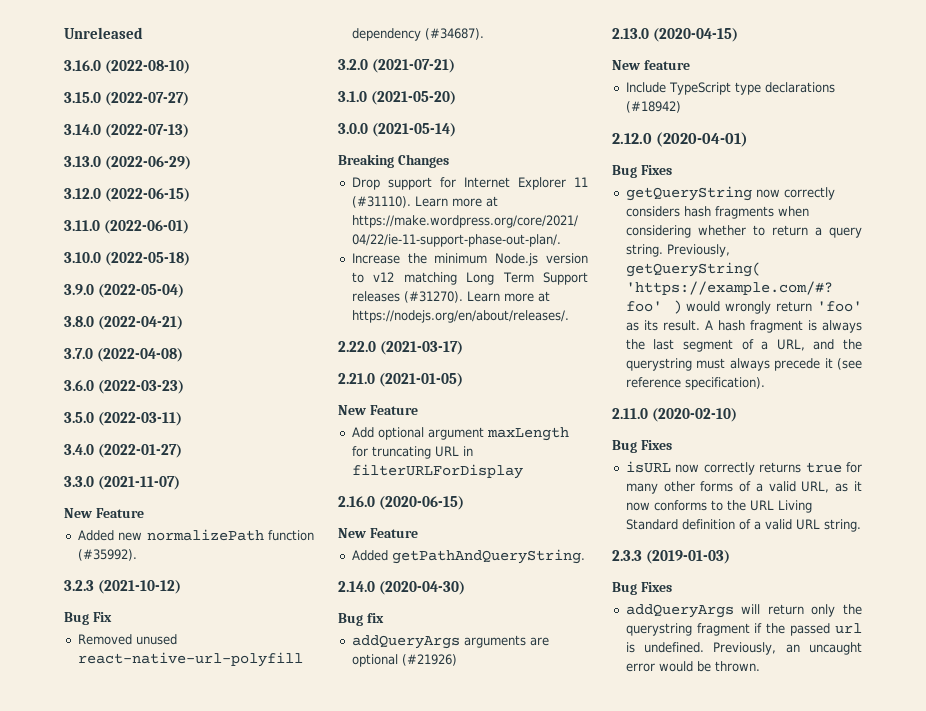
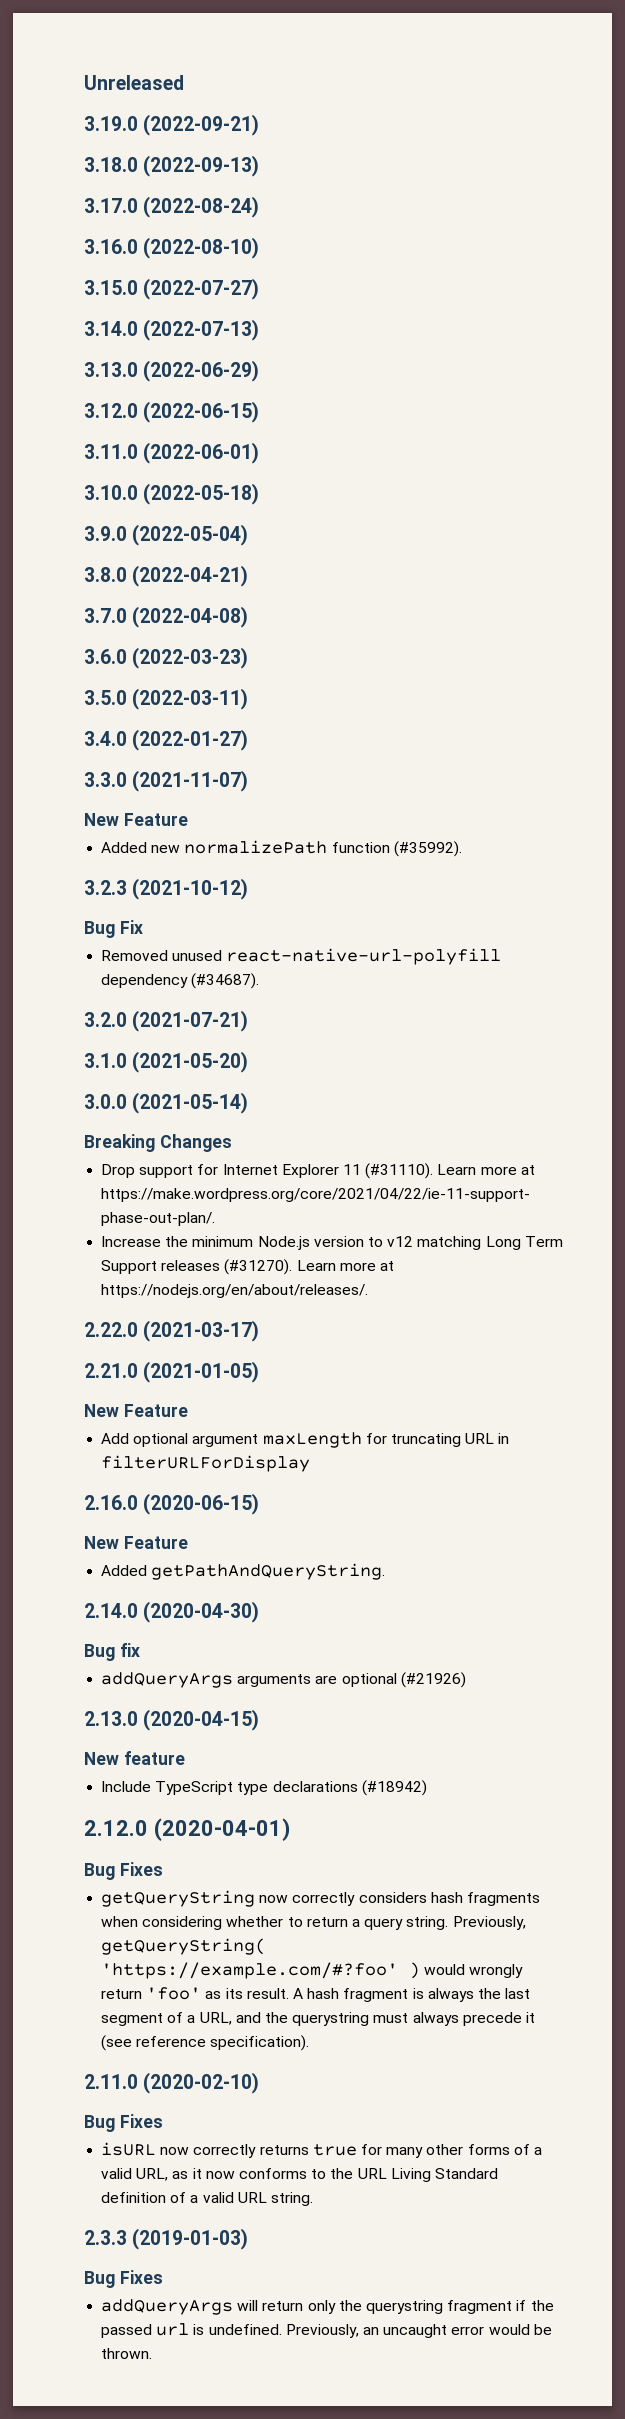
(143, 33) none -> [84,114,260,136] [84,155,260,177] [84,196,260,218] // 3.19.0 (2022-09-21) // 3.18.0 (2022-09-13) // 3.17.0 (2022-08-24)

